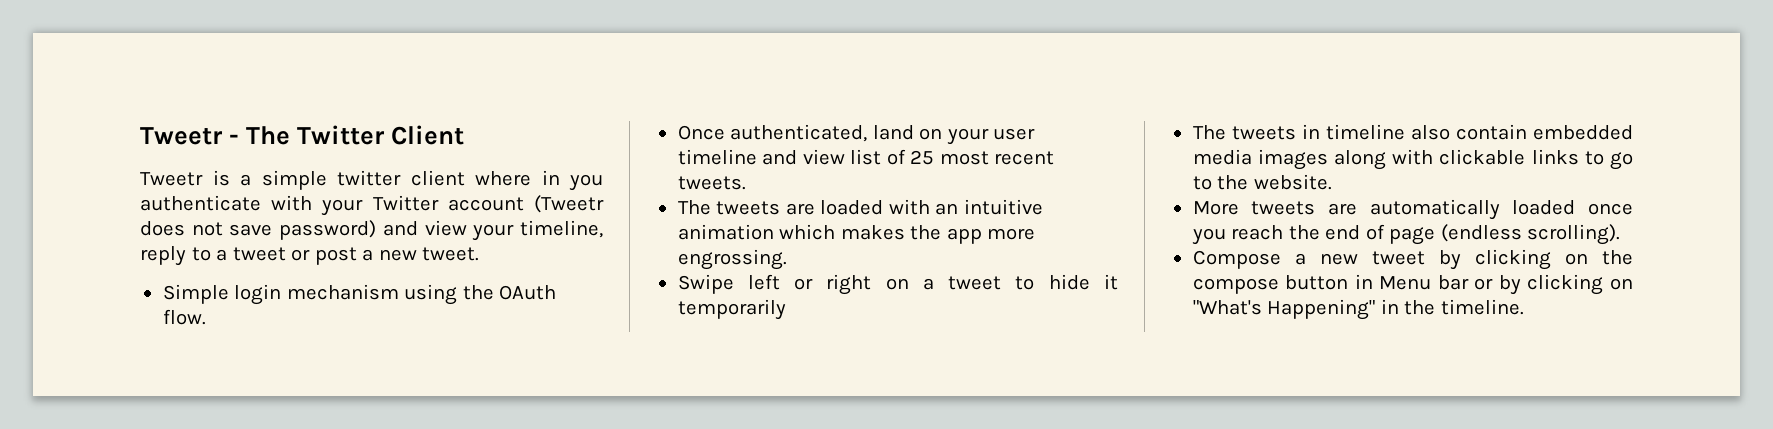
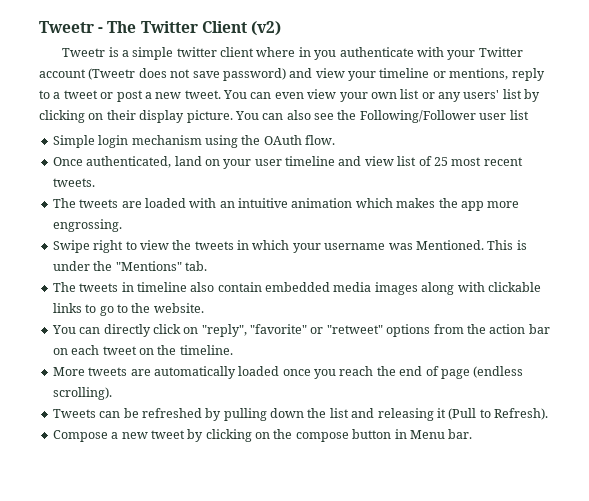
(465, 135) none -> [250,21,281,36] (v2)
[520,220,603,238] timeline, -> [379,68,509,80] timeline or mentions,
(480, 254) none -> [223,89,541,102] [39,110,529,123] You can even view your own list or any users' list by clicking on their display picture. You can also see the Following/Follower user list
[747,274,1118,295] [677,299,786,320] left or right on a tweet to hide it temporarily -> [93,240,527,253] [52,261,207,271] right to view the tweets in which your username was Mentioned. This is under the "Mentions" tab.
(1332, 182) none -> [51,324,550,337] [52,345,233,355] // You can directly click on "reply", "favorite" or "retweet" options from the action bar on each tweet on the timeline.
(1621, 234) none -> [52,408,548,421] // Tweets can be refreshed by pulling down the list and releasing it (Pull to Refresh).
[1437,274,1633,295] [1192,299,1524,320] bar or by clicking on "What's Happening" in the timeline. -> [448,429,473,439] bar.

